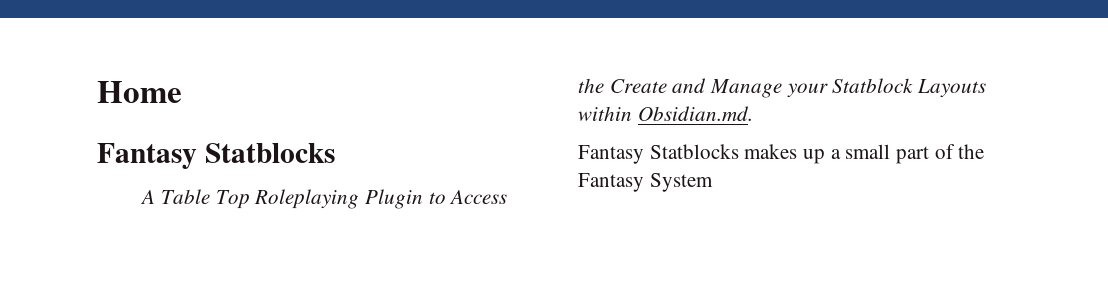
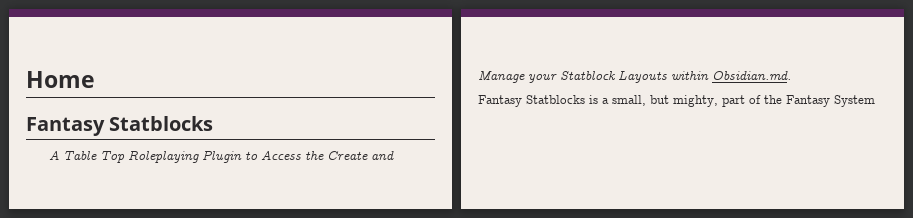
[744,144,891,164] makes up a small -> [589,95,718,107] is a small, but mighty,

